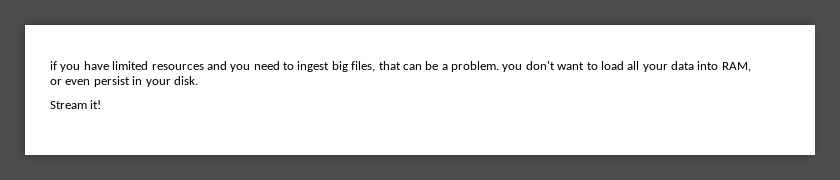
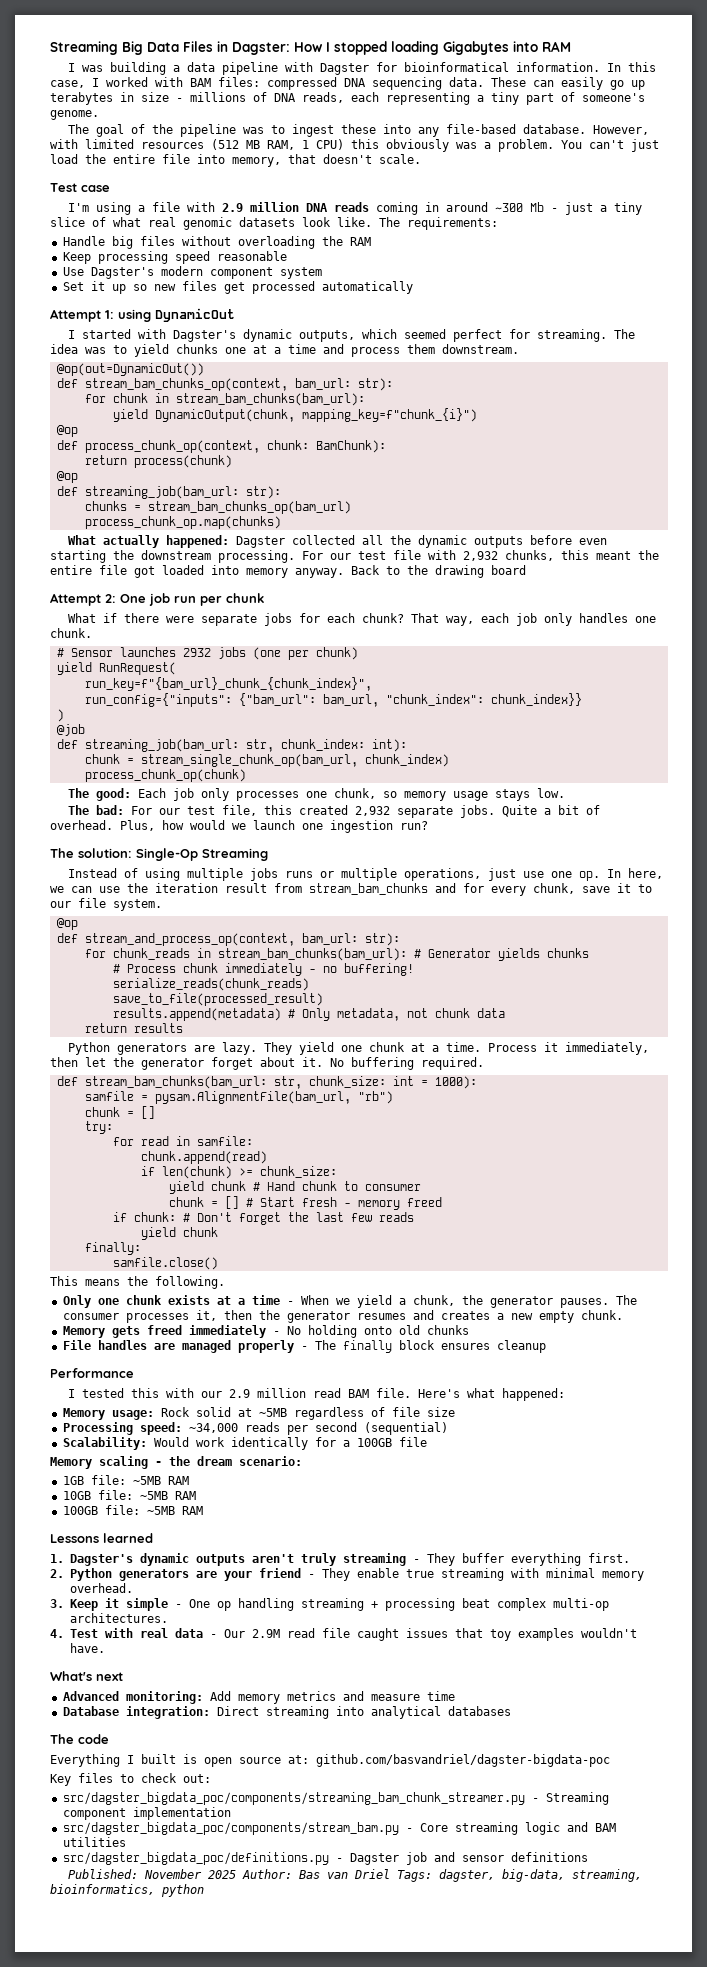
[50,61,751,72] [50,76,198,87] [50,100,102,109] if you have limited resources and you need to ingest big files, that can be a problem. you don't want to load all your data into RAM, or even persist in your disk. // Stream it! -> [50,41,571,55] [67,62,656,75] [50,77,645,90] [50,92,645,105] [50,110,99,120] [67,124,649,137] [50,139,659,152] [50,154,421,167] [50,183,110,192] [67,202,642,215] [50,217,498,230] [62,236,371,249] [62,251,287,264] [62,266,322,279] [62,281,413,294] [50,308,235,322] [67,329,635,342] [50,344,519,357] [56,363,204,376] [56,378,393,391] [84,393,365,406] [112,408,477,422] [56,425,78,437] [56,440,386,453] [84,455,232,468] [56,471,78,483] [56,486,281,499] [84,501,351,514] [84,516,281,529] [67,535,607,548] [50,550,659,563] [50,565,526,578] [50,593,264,606] [67,613,656,626] [50,628,92,638] [56,647,358,660] [56,662,176,675] [84,677,372,691] [84,693,582,707] [56,709,64,722] [56,724,85,736] [56,739,407,752] [84,754,449,767] [84,769,246,782] [67,788,565,801] [67,805,600,818] [50,820,428,833] [50,848,268,861] [67,868,663,881] [50,883,652,896] [50,898,162,911] [56,918,78,930] [56,933,400,946] [84,948,589,961] [112,963,414,976] [112,978,309,991] [112,993,323,1006] [112,1008,505,1021] [84,1023,183,1033] [67,1042,649,1055] [50,1057,484,1070] [56,1076,477,1089] [84,1091,393,1104] [84,1106,155,1119] [84,1121,113,1134] [112,1136,253,1146] [140,1151,267,1164] [140,1166,337,1179] [168,1181,421,1194] [168,1196,442,1210] [112,1212,414,1225] [140,1227,218,1240] [84,1242,141,1255] [112,1257,218,1270] [50,1276,225,1289] [62,1295,637,1308] [62,1310,623,1323] [62,1325,469,1338] [62,1340,546,1353] [50,1368,134,1378] [67,1388,565,1401] [62,1407,455,1420] [62,1422,448,1435] [62,1437,427,1450] [50,1456,302,1469] [62,1475,189,1485] [62,1490,196,1500] [62,1505,203,1515] [50,1533,153,1543] [50,1553,630,1566] [50,1568,644,1581] [69,1583,133,1593] [50,1598,609,1611] [69,1613,168,1623] [50,1628,637,1641] [69,1643,105,1653] [50,1671,123,1681] [62,1691,455,1704] [62,1706,511,1719] [50,1734,109,1744] [50,1754,610,1767] [50,1773,211,1786] [62,1792,609,1805] [62,1807,231,1820] [62,1822,616,1835] [62,1837,126,1847] [62,1852,588,1865] [67,1869,642,1882] [50,1884,204,1897] Streaming Big Data Files in Dagster: How I stopped loading Gigabytes into RAM // I was building a data pipeline with Dagster for bioinformatical information. In this case, I worked with BAM files: compressed DNA sequencing data. These can easily go up terabytes in size - millions of DNA reads, each representing a tiny part of someone's genome. // The goal of the pipeline was to ingest these into any file-based database. However, with limited resources (512 MB RAM, 1 CPU) this obviously was a problem. You can't just load the entire file into memory, that doesn't scale. // Test case // I'm using a file with 2.9 million DNA reads coming in around ~300 Mb - just a tiny slice of what real genomic datasets look like. The requirements: // Handle big files without overloading the RAM // Keep processing speed reasonable // Use Dagster's modern component system // Set it up so new files get processed automatically // Attempt 1: using DynamicOut // I started with Dagster's dynamic outputs, which seemed perfect for streaming. The idea was to yield chunks one at a time and process them downstream. // @op(out=DynamicOut()) // def stream_bam_chunks_op(context, bam_url: str): // for chunk in stream_bam_chunks(bam_url): // yield DynamicOutput(chunk, mapping_key=f"chunk_{i}") // @op // def process_chunk_op(context, chunk: BamChunk): // return process(chunk) // @op // def streaming_job(bam_url: str): // chunks = stream_bam_chunks_op(bam_url) // process_chunk_op.map(chunks) // What actually happened: Dagster collected all the dynamic outputs before even starting the downstream processing. For our test file with 2,932 chunks, this meant the entire file got loaded into memory anyway. Back to the drawing board // Attempt 2: One job run per chunk // What if there were separate jobs for each chunk? That way, each job only handles one chunk. // # Sensor launches 2932 jobs (one per chunk) // yield RunRequest( // run_key=f"{bam_url}_chunk_{chunk_index}", // run_config={"inputs": {"bam_url": bam_url, "chunk_index": chunk_index}} // ) // @job // def streaming_job(bam_url: str, chunk_index: int): // chunk = stream_single_chunk_op(bam_url, chunk_index) // process_chunk_op(chunk) // The good: Each job only processes one chunk, so memory usage stays low. // The bad: For our test file, this created 2,932 separate jobs. Quite a bit of overhead. Plus, how would we launch one ingestion run? // The solution: Single-Op Streaming // Instead of using multiple jobs runs or multiple operations, just use one op. In here, we can use the iteration result from stream_bam_chunks and for every chunk, save it to our file system. // @op // def stream_and_process_op(context, bam_url: str): // for chunk_reads in stream_bam_chunks(bam_url): # Generator yields chunks // # Process chunk immediately - no buffering! // serialize_reads(chunk_reads) // save_to_file(processed_result) // results.append(metadata) # Only metadata, not chunk data // return results // Python generators are lazy. They yield one chunk at a time. Process it immediately, then let the generator forget about it. No buffering required. // def stream_bam_chunks(bam_url: str, chunk_size: int = 1000): // samfile = pysam.AlignmentFile(bam_url, "rb") // chunk = [] // try: // for read in samfile: // chunk.append(read) // if len(chunk) >= chunk_size: // yield chunk # Hand chunk to consumer // chunk = [] # Start fresh - memory freed // if chunk: # Don't forget the last few reads // yield chunk // finally: // samfile.close() // This means the following. // Only one chunk exists at a time - When we yield a chunk, the generator pauses. The consumer processes it, then the generator resumes and creates a new empty chunk. // Memory gets freed immediately - No holding onto old chunks // File handles are managed properly - The finally block ensures cleanup // Performance // I tested this with our 2.9 million read BAM file. Here's what happened: // Memory usage: Rock solid at ~5MB regardless of file size // Processing speed: ~34,000 reads per second (sequential) // Scalability: Would work identically for a 100GB file // Memory scaling - the dream scenario: // 1GB file: ~5MB RAM // 10GB file: ~5MB RAM // 100GB file: ~5MB RAM // Lessons learned // 1. Dagster's dynamic outputs aren't truly streaming - They buffer everything first. // 2. Python generators are your friend - They enable true streaming with minimal memory overhead. // 3. Keep it simple - One op handling streaming + processing beat complex multi-op architectures. // 4. Test with real data - Our 2.9M read file caught issues that toy examples wouldn't have. // What's next // Advanced monitoring: Add memory metrics and measure time // Database integration: Direct streaming into analytical databases // The code // Everything I built is open source at: github.com/basvandriel/dagster-bigdata-poc // Key files to check out: // src/dagster_bigdata_poc/components/streaming_bam_chunk_streamer.py - Streaming component implementation // src/dagster_bigdata_poc/components/stream_bam.py - Core streaming logic and BAM utilities // src/dagster_bigdata_poc/definitions.py - Dagster job and sensor definitions // Published: November 2025 Author: Bas van Driel Tags: dagster, big-data, streaming, bioinformatics, python

